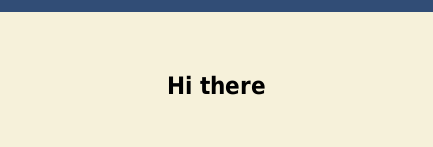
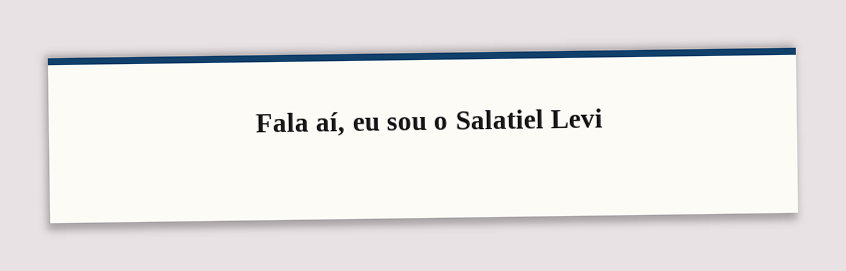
[167,75,266,95] Hi there -> [255,108,603,137] Fala aí, eu sou o Salatiel Levi

